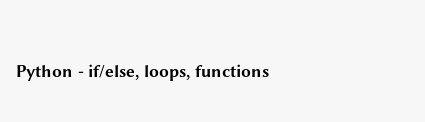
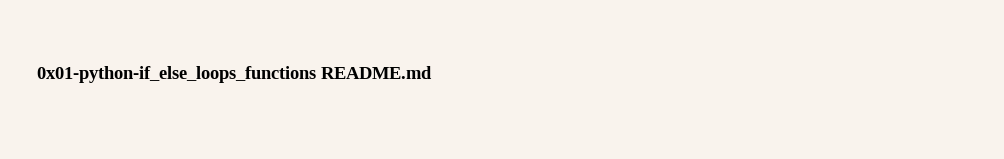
[16,64,269,81] Python - if/else, loops, functions -> [37,66,432,83] 0x01-python-if_else_loops_functions README.md

